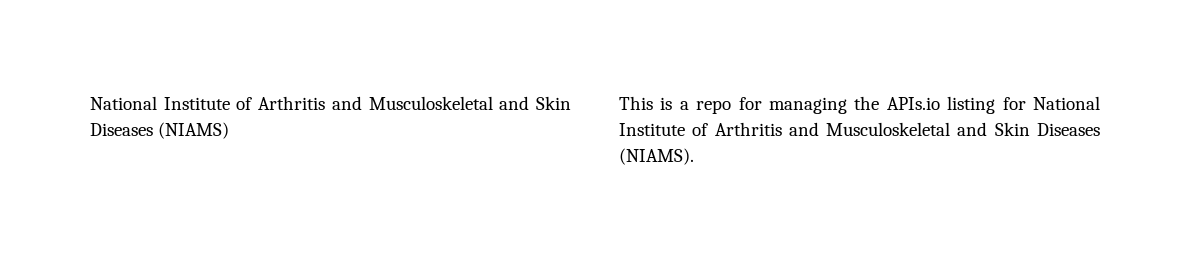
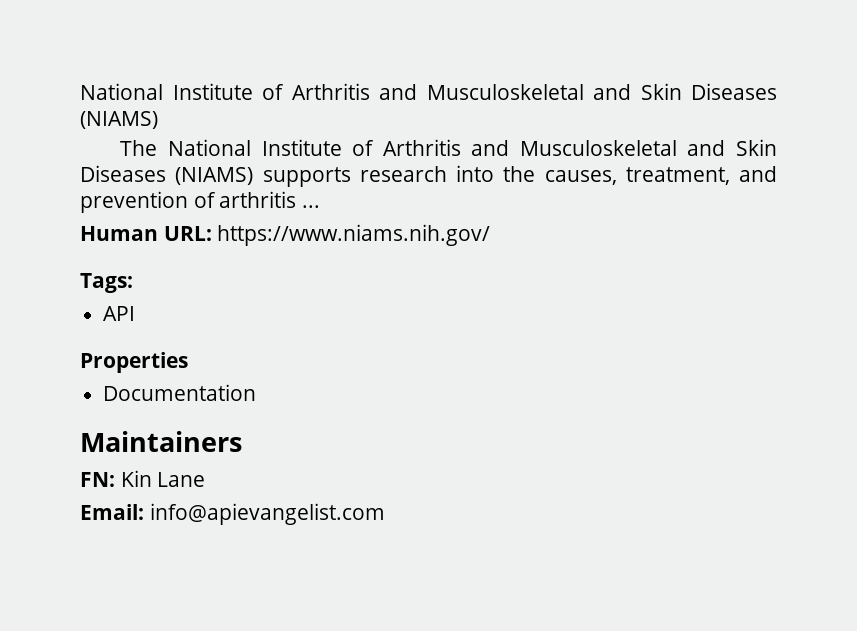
[619,96,1100,114] [619,122,1100,136] [619,148,694,165] This is a repo for managing the APIs.io listing for National Institute of Arthritis and Musculoskeletal and Skin Diseases (NIAMS). -> [120,139,777,156] [80,165,777,187] [80,191,321,213] [80,224,491,246] [80,273,133,293] [103,306,136,321] [80,352,188,373] [103,384,257,401] [80,431,242,452] [80,470,206,487] [80,503,385,525] The National Institute of Arthritis and Musculoskeletal and Skin Diseases (NIAMS) supports research into the causes, treatment, and prevention of arthritis ... // Human URL: https://www.niams.nih.gov/ // Tags: // API // Properties // Documentation // Maintainers // FN: Kin Lane // Email: info@apievangelist.com

